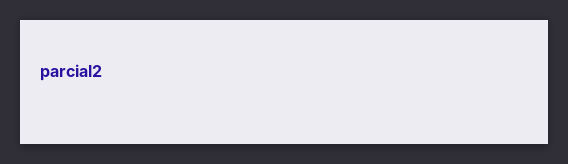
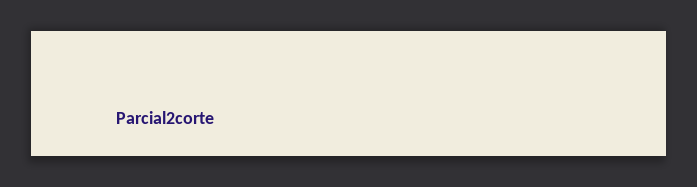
[40,64,102,81] parcial2 -> [116,111,214,124] Parcial2corte

